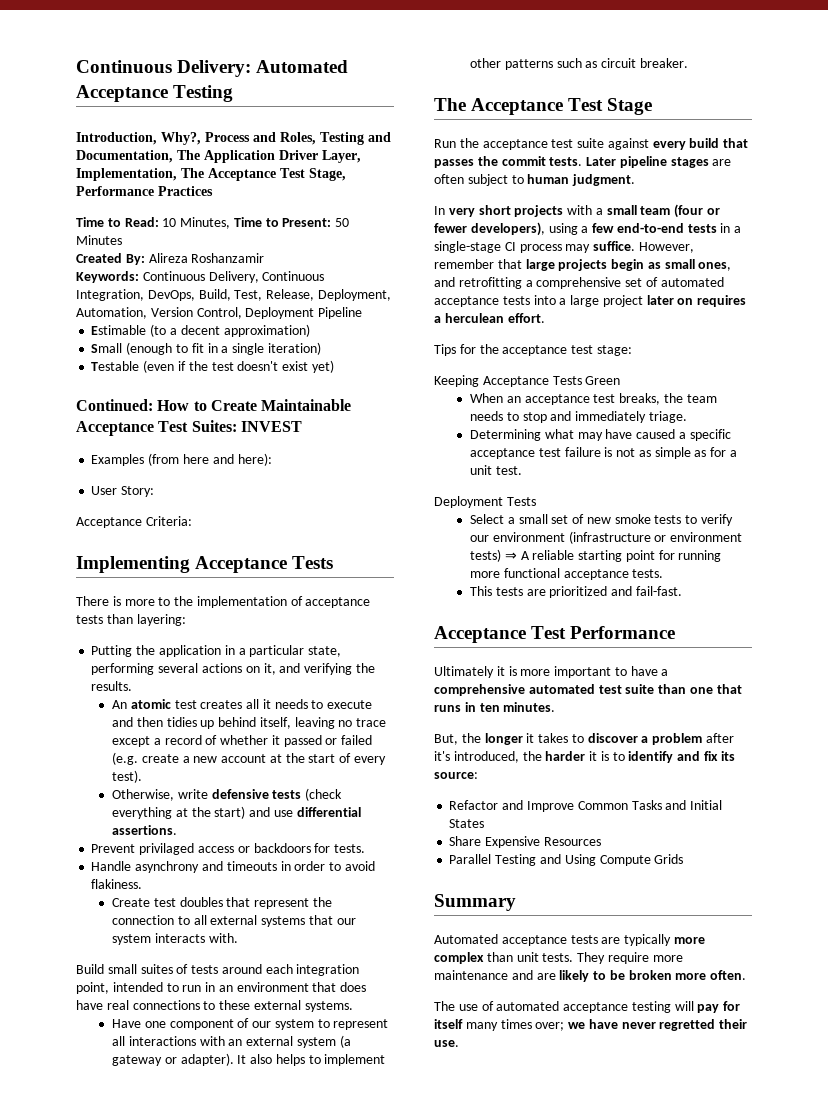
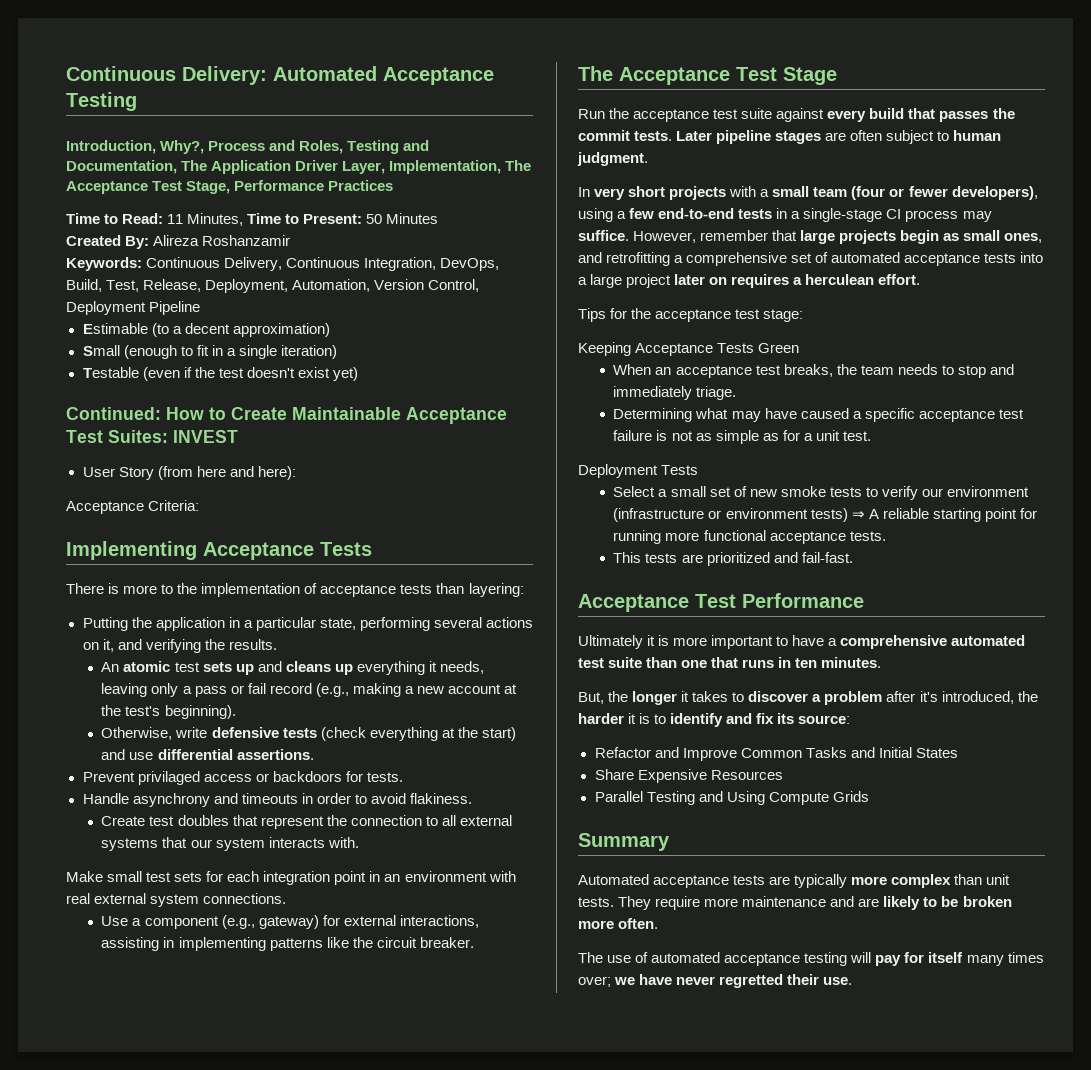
[162,218,177,227] 10 -> [167,214,184,224] 11
[91,454,145,466] Examples -> [82,467,154,480] User Story
[91,486,155,497] // User Story: -> (296, 473) none
[200,699,373,709] [112,717,387,729] [112,735,373,747] [112,752,179,765] creates all it needs to execute and then tidies up behind itself, leaving no trace except a record of whether it passed or failed (e.g. create -> [202,661,484,675] [101,683,401,697] sets up and cleans up everything it needs, leaving only a pass or fail record (e.g., making
[308,753,387,765] [112,770,143,783] start of every test). -> [125,705,236,719] test's beginning).
[76,964,360,976] [76,982,367,994] [76,1000,353,1012] [112,1018,389,1030] [112,1035,351,1048] [112,1053,386,1066] [470,58,598,70] Build small suites of tests around each integration point, intended to run in an environment that does have real connections to these external systems. // Have one component of our system to represent all interactions with an external system (a gateway or adapter). It also helps to implement other patterns such as -> [66,871,516,885] [66,893,287,907] [101,915,479,929] [101,937,373,951] Make small test sets for each integration point in an environment with real external system connections. // Use a component (e.g., gateway) for external interactions, assisting in implementing patterns like the

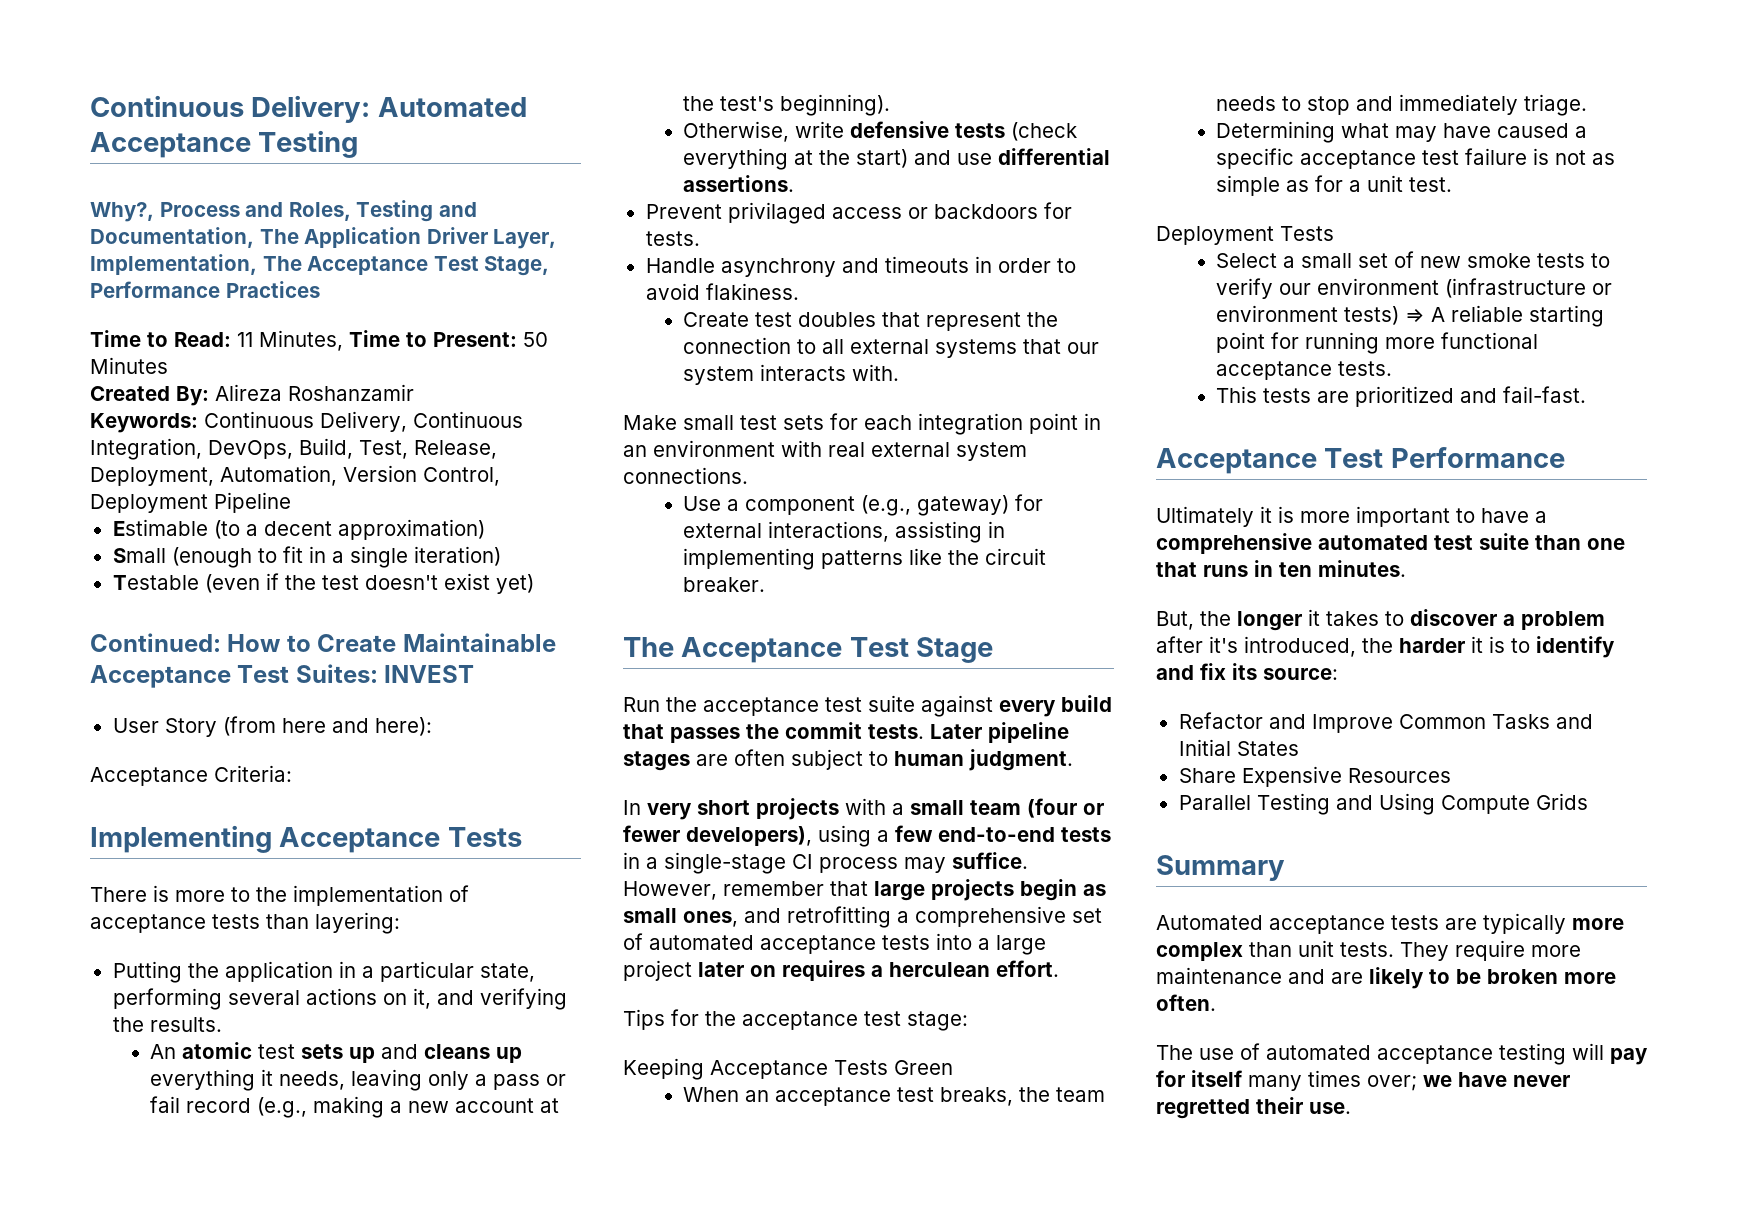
[66,140,156,154] Introduction, -> (359, 144) none

